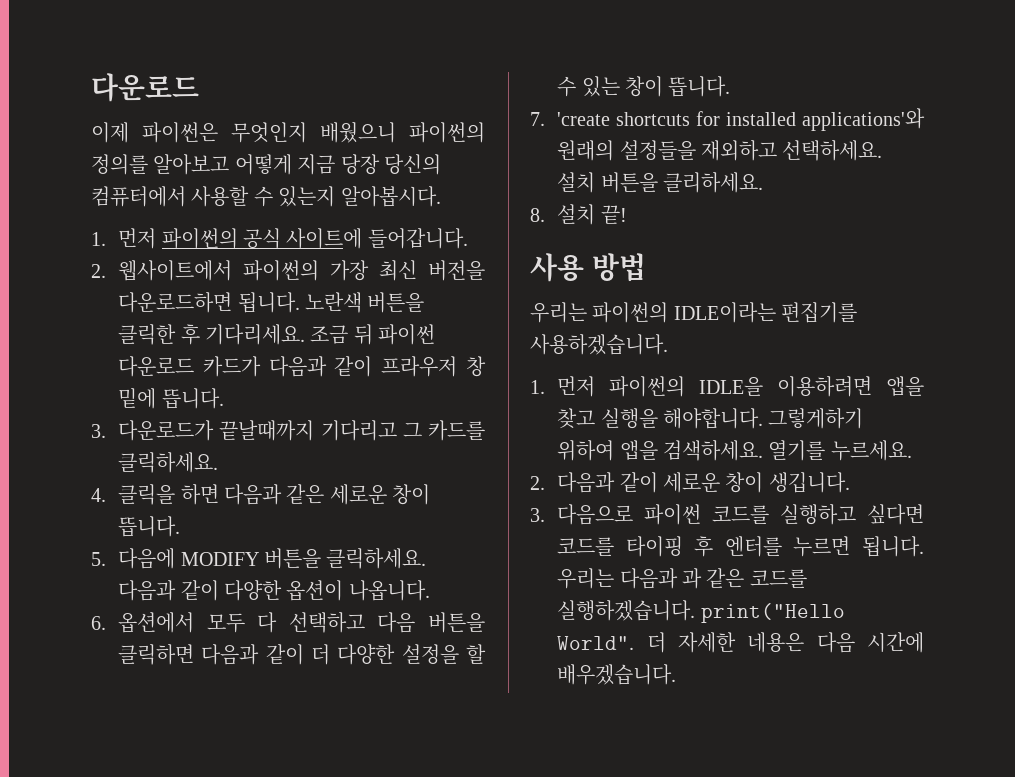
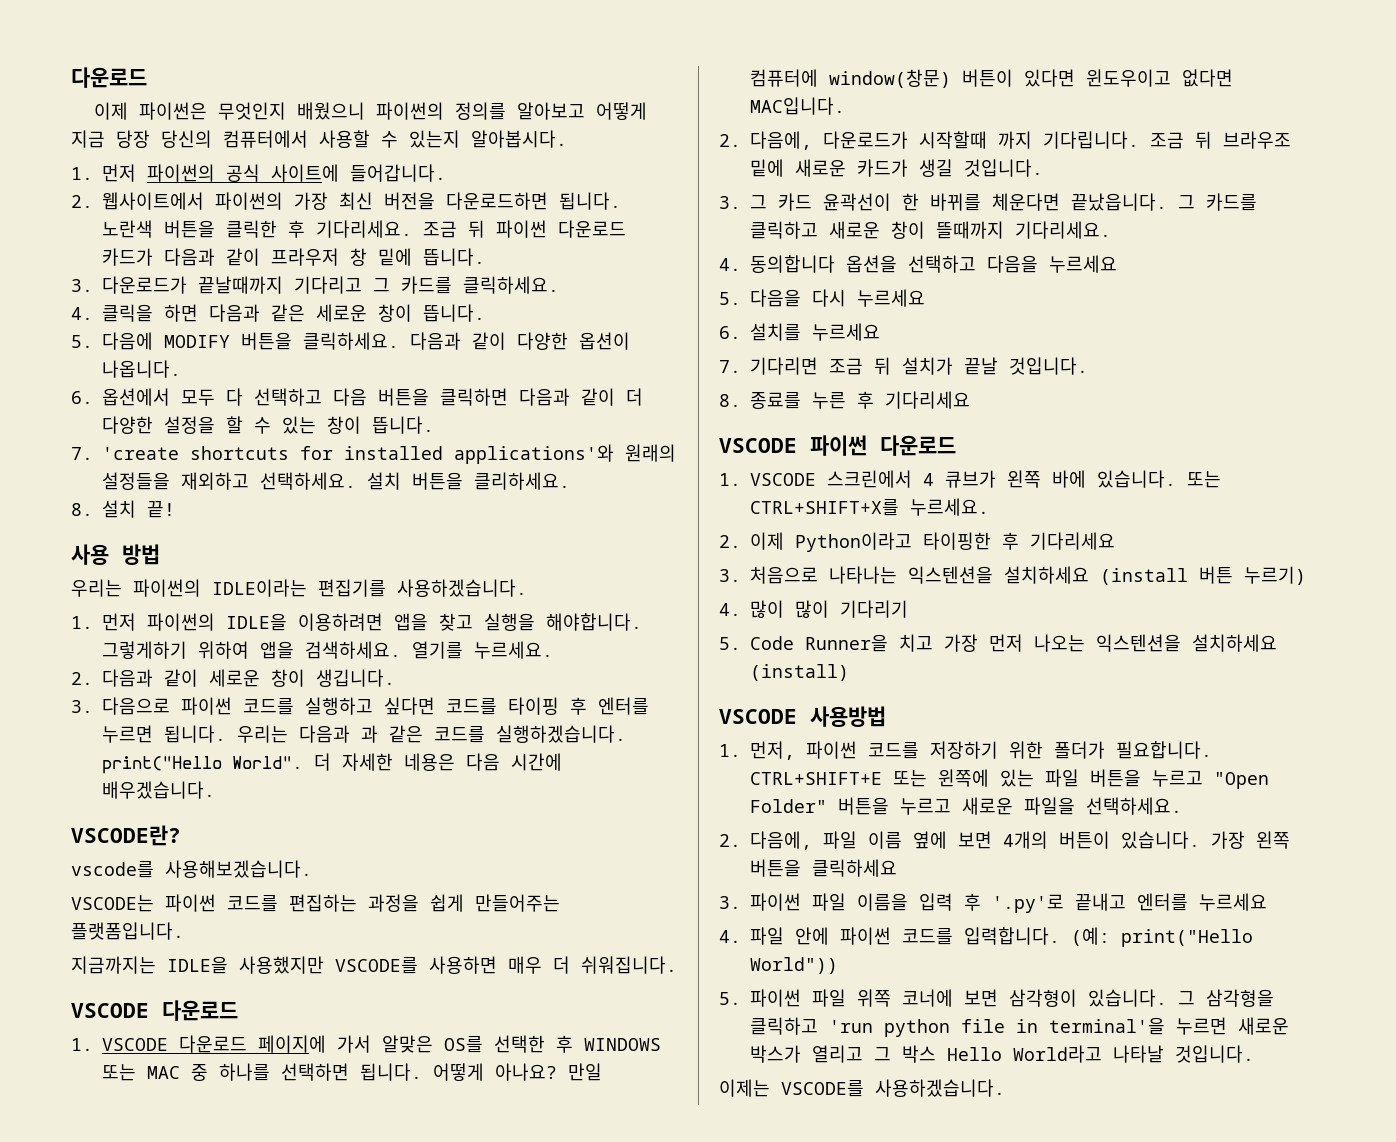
(677, 674) none -> [71,825,181,846] [71,860,312,878] [71,894,560,912] [71,922,184,940] [71,956,677,974] [71,1000,238,1021] [71,1035,661,1053] [102,1063,602,1081] [750,69,1233,88] [750,97,845,115] [719,131,1291,150] [750,159,1043,177] [719,193,1257,211] [750,221,1111,239] [719,255,1117,273] [719,289,925,307] [719,323,880,341] [719,357,1088,375] [719,391,970,409] [719,435,956,456] [719,470,1221,488] [750,498,989,516] [719,532,1115,552] [719,566,1306,585] [719,600,908,618] [719,634,1277,652] [750,664,849,681] [719,706,886,727] [719,741,1212,760] [750,769,1269,789] [750,797,1182,815] [719,831,1290,850] [750,859,897,877] [719,893,1267,913] [719,927,1253,947] [750,957,838,974] [719,989,1274,1007] [750,1017,1289,1037] [750,1045,1254,1063] [719,1079,1005,1097] // VSCODE란? // vscode를 사용해보겠습니다. // VSCODE는 파이썬 코드를 편집하는 과정을 쉽게 만들어주는 플랫폼입니다. // 지금까지는 IDLE을 사용했지만 VSCODE를 사용하면 매우 더 쉬워집니다. // VSCODE 다운로드 // 1. VSCODE 다운로드 페이지에 가서 알맞은 OS를 선택한 후 WINDOWS 또는 MAC 중 하나를 선택하면 됩니다. 어떻게 아나요? 만일 컴퓨터에 window(창문) 버튼이 있다면 윈도우이고 없다면 MAC입니다. // 2. 다음에, 다운로드가 시작할때 까지 기다립니다. 조금 뒤 브라우조 밑에 새로운 카드가 생길 것입니다. // 3. 그 카드 윤곽선이 한 바뀌를 체운다면 끝났읍니다. 그 카드를 클릭하고 새로운 창이 뜰때까지 기다리세요. // 4. 동의합니다 옵션을 선택하고 다음을 누르세요 // 5. 다음을 다시 누르세요 // 6. 설치를 누르세요 // 7. 기다리면 조금 뒤 설치가 끝날 것입니다. // 8. 종료를 누른 후 기다리세요 // VSCODE 파이썬 다운로드 // 1. VSCODE 스크린에서 4 큐브가 왼쪽 바에 있습니다. 또는 CTRL+SHIFT+X를 누르세요. // 2. 이제 Python이라고 타이핑한 후 기다리세요 // 3. 처음으로 나타나는 익스텐션을 설치하세요 (install 버튼 누르기) // 4. 많이 많이 기다리기 // 5. Code Runner을 치고 가장 먼저 나오는 익스텐션을 설치하세요 (install) // VSCODE 사용방법 // 1. 먼저, 파이썬 코드를 저장하기 위한 폴더가 필요합니다. CTRL+SHIFT+E 또는 윈쪽에 있는 파일 버튼을 누르고 "Open Folder" 버튼을 누르고 새로운 파일을 선택하세요. // 2. 다음에, 파일 이름 옆에 보면 4개의 버튼이 있습니다. 가장 왼쪽 버튼을 클릭하세요 // 3. 파이썬 파일 이름을 입력 후 '.py'로 끝내고 엔터를 누르세요 // 4. 파일 안에 파이썬 코드를 입력합니다. (예: print("Hello World")) // 5. 파이썬 파일 위쪽 코너에 보면 삼각형이 있습니다. 그 삼각형을 클릭하고 'run python file in terminal'을 누르면 새로운 박스가 열리고 그 박스 Hello World라고 나타날 것입니다. // 이제는 VSCODE를 사용하겠습니다.

